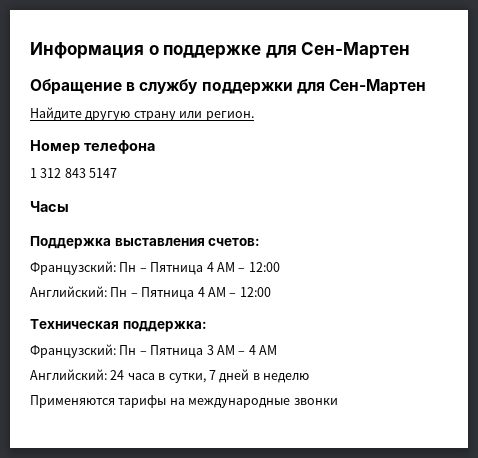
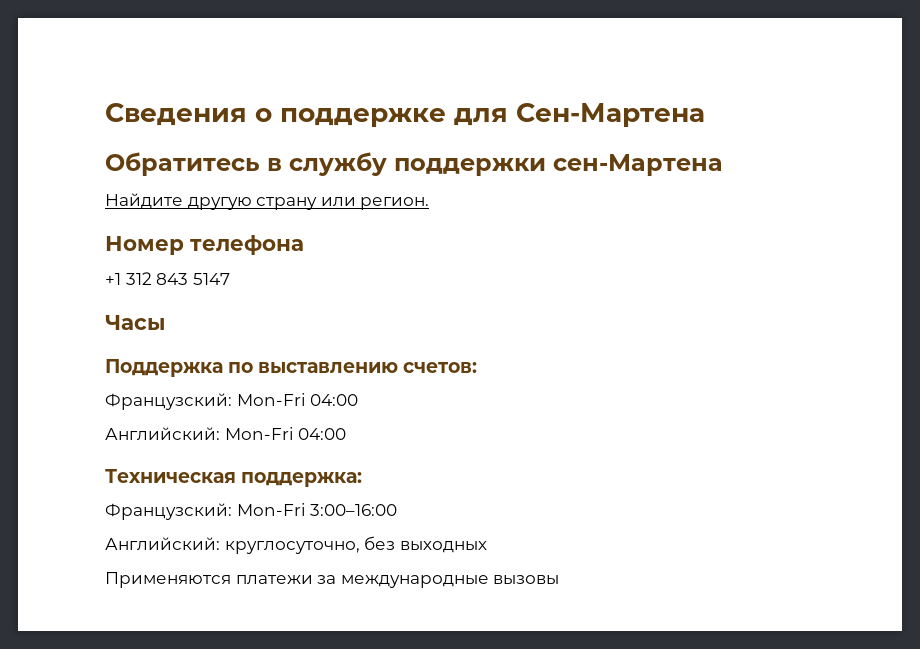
[30,42,144,59] Информация -> [105,103,247,126] Сведения
[301,42,411,59] [30,79,122,95] Сен-Мартен // Обращение -> [516,103,705,127] [105,152,260,176] Сен-Мартена // Обратитесь
[296,79,426,95] для Сен-Мартен -> [553,154,723,176] сен-Мартена
[30,168,37,178] 1 -> [105,273,121,285] +1
[114,238,205,246] выставления -> [228,362,399,373] по выставлению
[119,262,280,275] [30,286,271,300] [30,319,207,332] [30,344,277,358] [30,369,309,383] [30,395,338,408] Пн – Пятница 4 AM – 12:00 // Английский: Пн – Пятница 4 AM – 12:00 // Техническая поддержка: // Французский: Пн – Пятница 3 AM – 4 AM // Английский: 24 часа в сутки, 7 дней в неделю // Применяются тарифы на международные звонки -> [236,393,359,406] [105,427,347,440] [105,469,363,487] [105,503,398,520] [105,536,487,554] [105,572,560,588] Mon-Fri 04:00 // Английский: Mon-Fri 04:00 // Техническая поддержка: // Французский: Mon-Fri 3:00–16:00 // Английский: круглосуточно, без выходных // Применяются платежи за международные вызовы

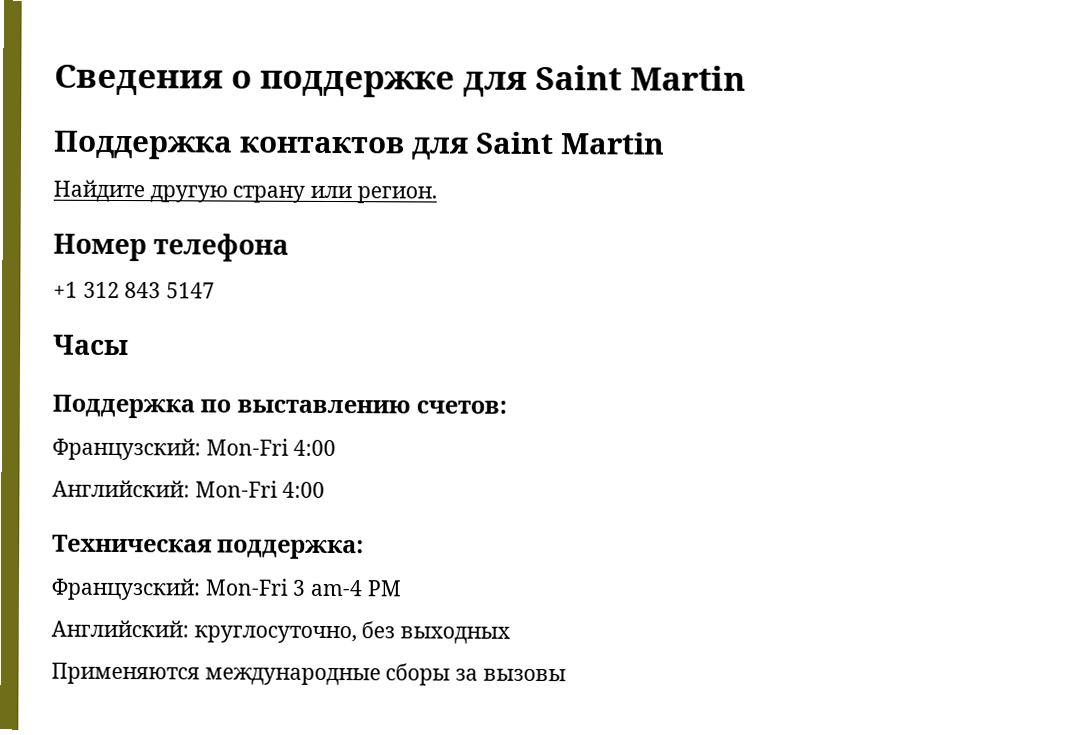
[516,103,705,127] [105,152,723,176] Сен-Мартена // Обратитесь в службу поддержки сен-Мартена -> [535,64,746,91] [53,130,665,161] Saint Martin // Поддержка контактов для Saint Martin
[310,394,359,406] 04:00 -> [293,439,337,457] 4:00
[298,428,347,440] 04:00 -> [282,481,326,498] 4:00
[310,504,398,516] 3:00–16:00 -> [292,579,401,597] 3 am-4 PM
[235,575,489,588] платежи за международные -> [204,663,479,686] международные сборы за

